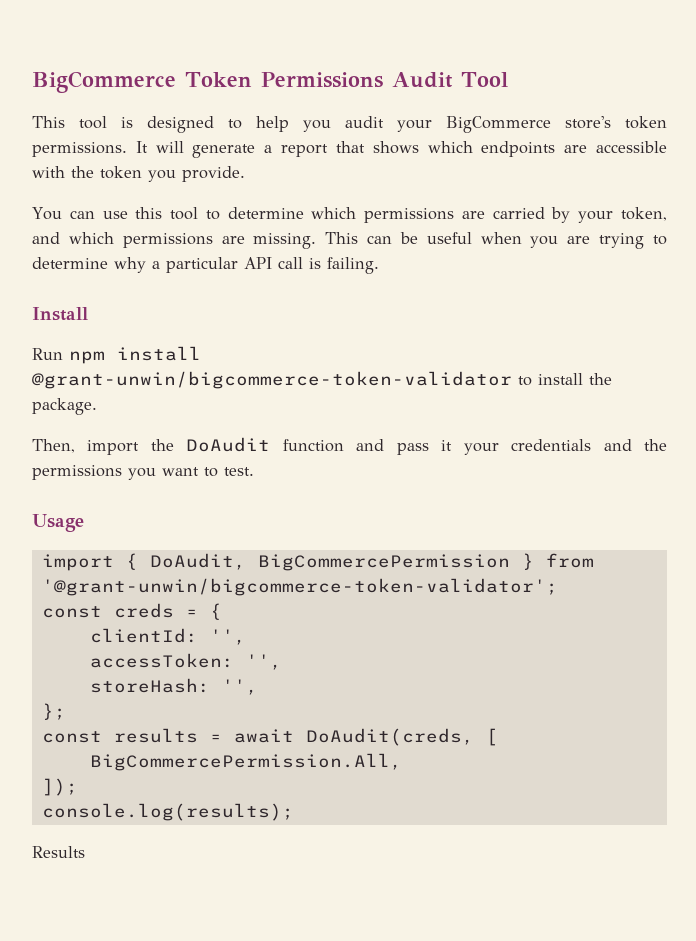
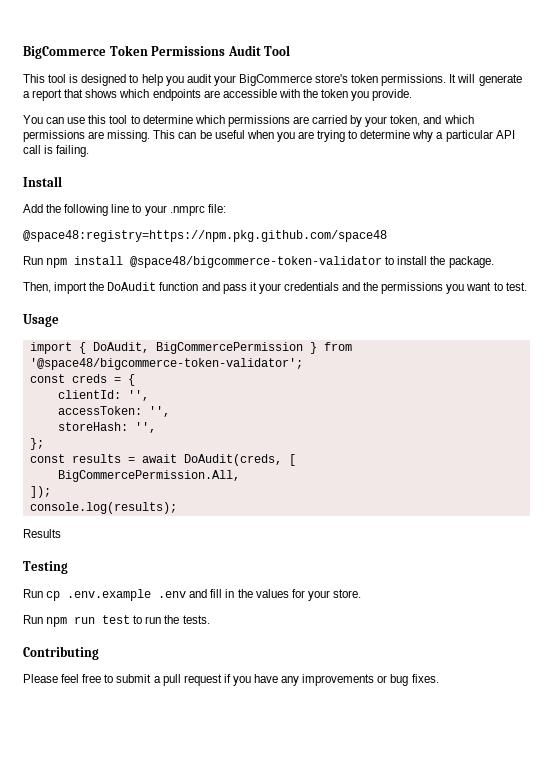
(88, 314) none -> [23,204,226,216] [23,230,387,242] // Add the following line to your .nmprc file: // @space48:registry=https://npm.pkg.github.com/space48
[32,371,512,389] @grant-unwin/bigcommerce-token-validator -> [130,256,383,268] @space48/bigcommerce-token-validator
[41,578,558,596] '@grant-unwin/bigcommerce-token-validator'; -> [29,358,303,370] '@space48/bigcommerce-token-validator';
(85, 852) none -> [23,561,68,574] [23,589,361,601] [23,615,210,627] [23,646,99,660] [23,674,439,686] // Testing // Run cp .env.example .env and fill in the values for your store. // Run npm run test to run the tests. // Contributing // Please feel free to submit a pull request if you have any improvements or bug fixes.

